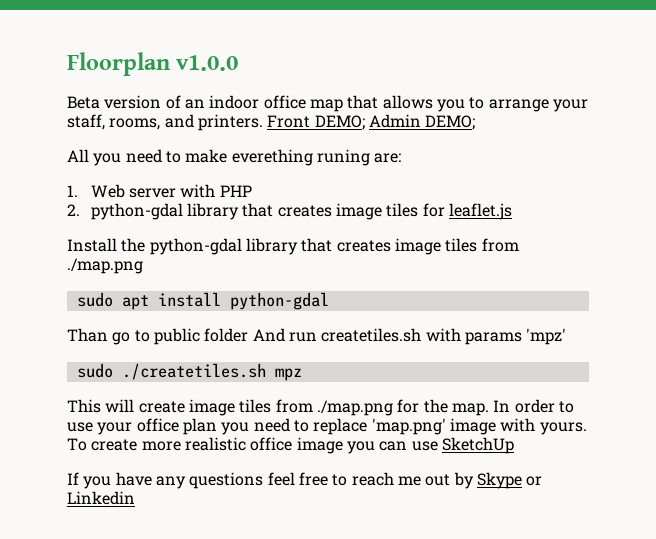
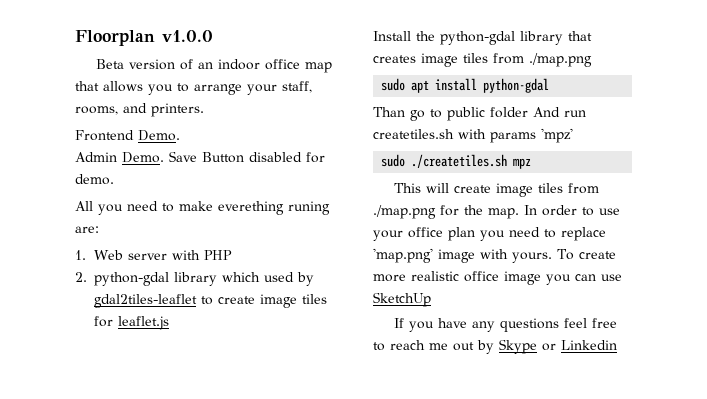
[267,114,476,130] Front DEMO; Admin DEMO; -> [75,130,180,141] [75,151,325,163] [75,174,114,185] // Frontend Demo. // Admin Demo. Save Button disabled for demo.
[242,203,332,217] that creates -> [222,272,314,286] [94,294,255,308] which used by gdal2tiles-leaflet to create

